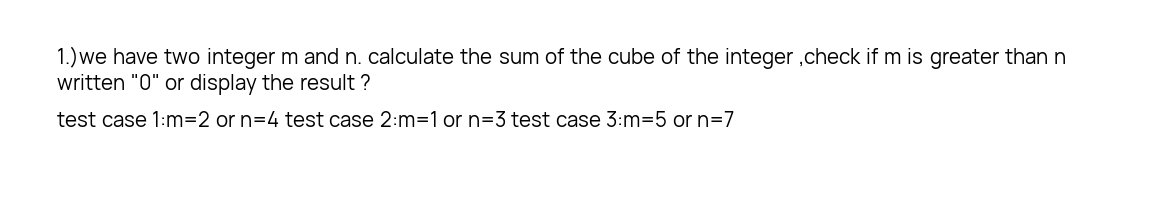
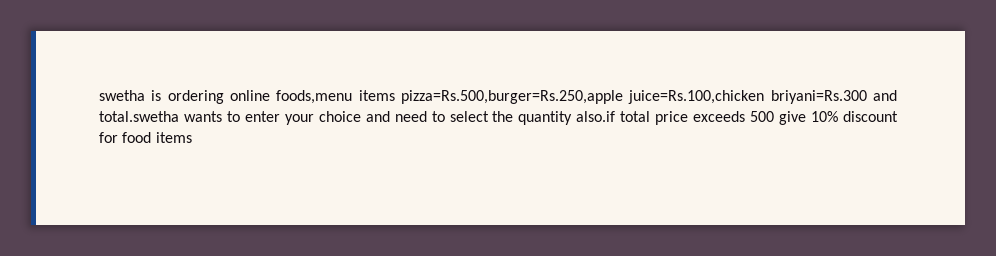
[57,46,1066,69] [57,74,372,95] [57,111,735,127] 1.)we have two integer m and n. calculate the sum of the cube of the integer ,check if m is greater than n written "0" or display the result ? // test case 1:m=2 or n=4 test case 2:m=1 or n=3 test case 3:m=5 or n=7 -> [99,90,898,104] [99,111,898,125] [99,132,192,143] swetha is ordering online foods,menu items pizza=Rs.500,burger=Rs.250,apple juice=Rs.100,chicken briyani=Rs.300 and total.swetha wants to enter your choice and need to select the quantity also.if total price exceeds 500 give 10% discount for food items

